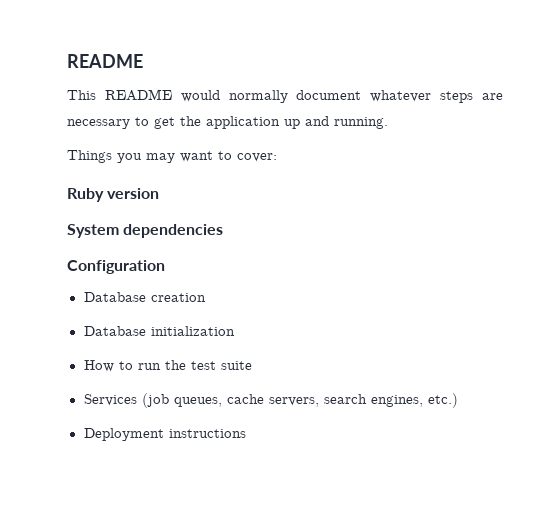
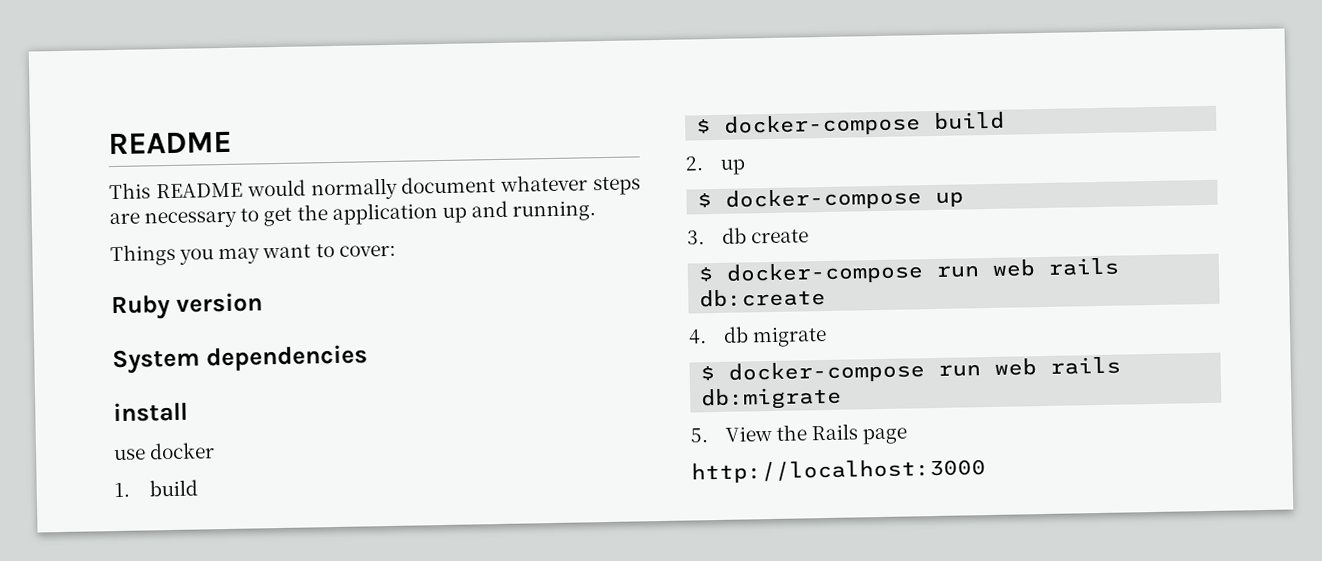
[67,260,165,274] [83,292,206,302] [83,326,235,336] [83,360,252,372] [83,393,458,408] [83,428,246,441] Configuration // Database creation // Database initialization // How to run the test suite // Services (job queues, cache servers, search engines, etc.) // Deployment instructions -> [113,401,188,423] [113,442,216,461] [114,479,198,498] [696,111,1006,137] [685,156,746,175] [697,187,965,211] [687,227,809,245] [698,257,1120,285] [699,287,827,308] [688,325,827,348] [700,356,1122,384] [701,386,843,411] [690,423,908,445] [691,458,986,484] install // use docker // 1. build // $ docker-compose build // 2. up // $ docker-compose up // 3. db create // $ docker-compose run web rails db:create // 4. db migrate // $ docker-compose run web rails db:migrate // 5. View the Rails page // http://localhost:3000

